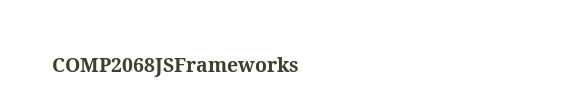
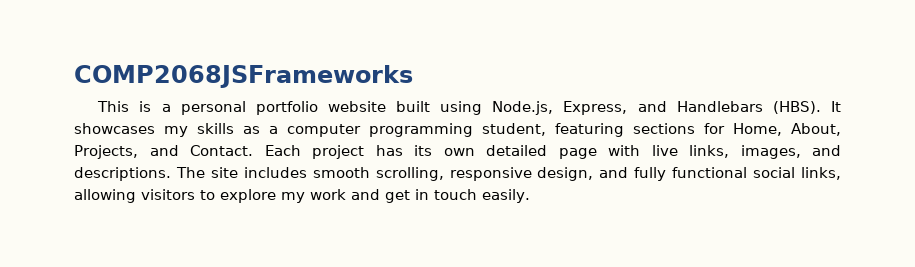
(299, 67) none -> [97,101,841,115] [74,123,841,137] [74,145,841,159] [74,167,841,181] [74,189,530,203] // This is a personal portfolio website built using Node.js, Express, and Handlebars (HBS). It showcases my skills as a computer programming student, featuring sections for Home, About, Projects, and Contact. Each project has its own detailed page with live links, images, and descriptions. The site includes smooth scrolling, responsive design, and fully functional social links, allowing visitors to explore my work and get in touch easily.

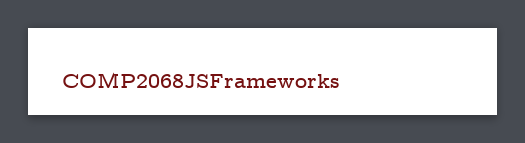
[97,101,841,115] [74,123,841,137] [74,145,841,159] [74,167,841,181] [74,189,530,203] // This is a personal portfolio website built using Node.js, Express, and Handlebars (HBS). It showcases my skills as a computer programming student, featuring sections for Home, About, Projects, and Contact. Each project has its own detailed page with live links, images, and descriptions. The site includes smooth scrolling, responsive design, and fully functional social links, allowing visitors to explore my work and get in touch easily. -> (340, 80) none

